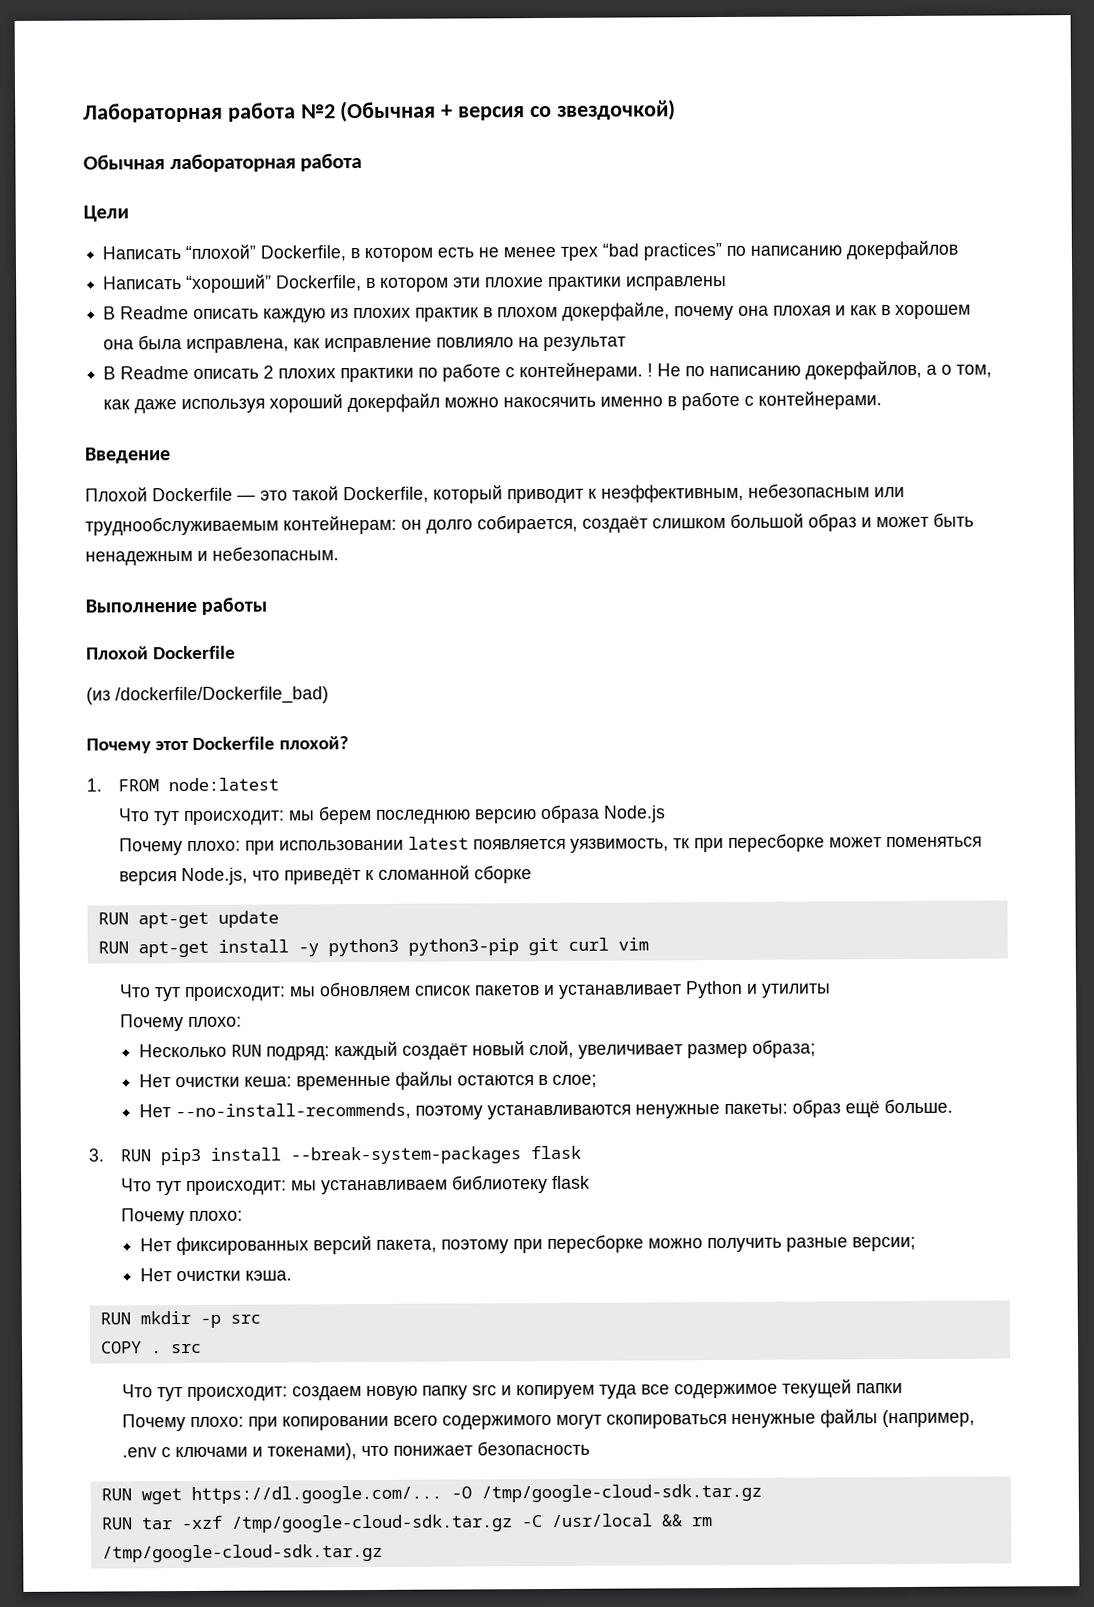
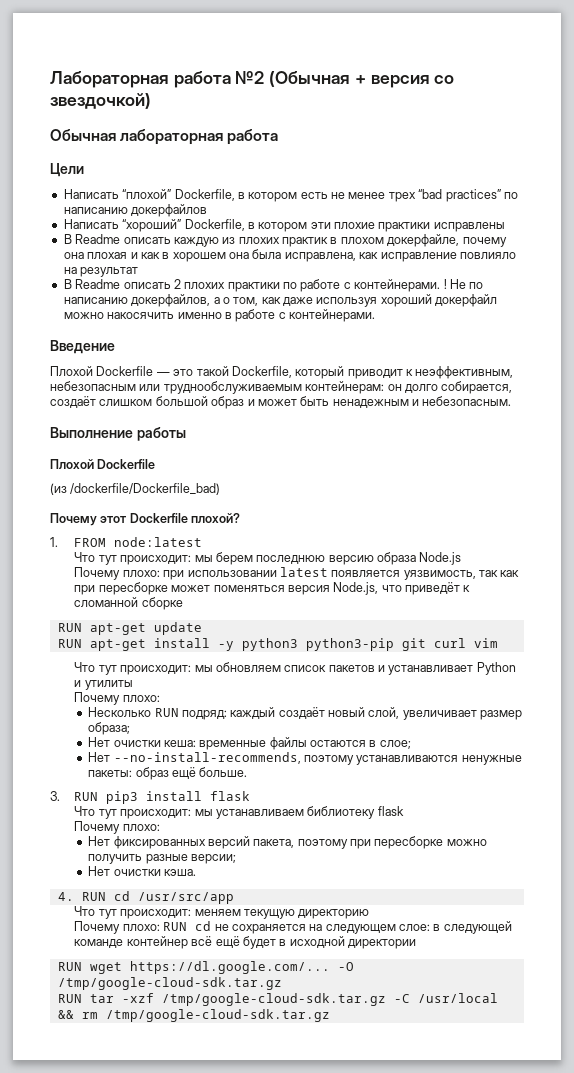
[672,838,690,849] тк -> [479,570,520,577] так как
[289,1146,522,1165] --break-system-packages -> (203, 796) none
[99,1310,261,1328] [99,1341,202,1354] [121,1379,903,1402] [121,1409,975,1432] [121,1440,590,1461] RUN mkdir -p src // COPY . src // Что тут происходит: создаем новую папку src и копируем туда все содержимое текущей папки // Почему плохо: при копировании всего содержимого могут скопироваться ненужные файлы (например, .env с ключами и токенами), что понижает безопасность -> [57,891,234,904] [74,906,370,919] [74,921,512,934] [74,936,417,949] 4. RUN cd /usr/src/app // Что тут происходит: меняем текущую директорию // Почему плохо: RUN cd не сохраняется на следующем слое: в следующей команде контейнер всё ещё будет в исходной директории

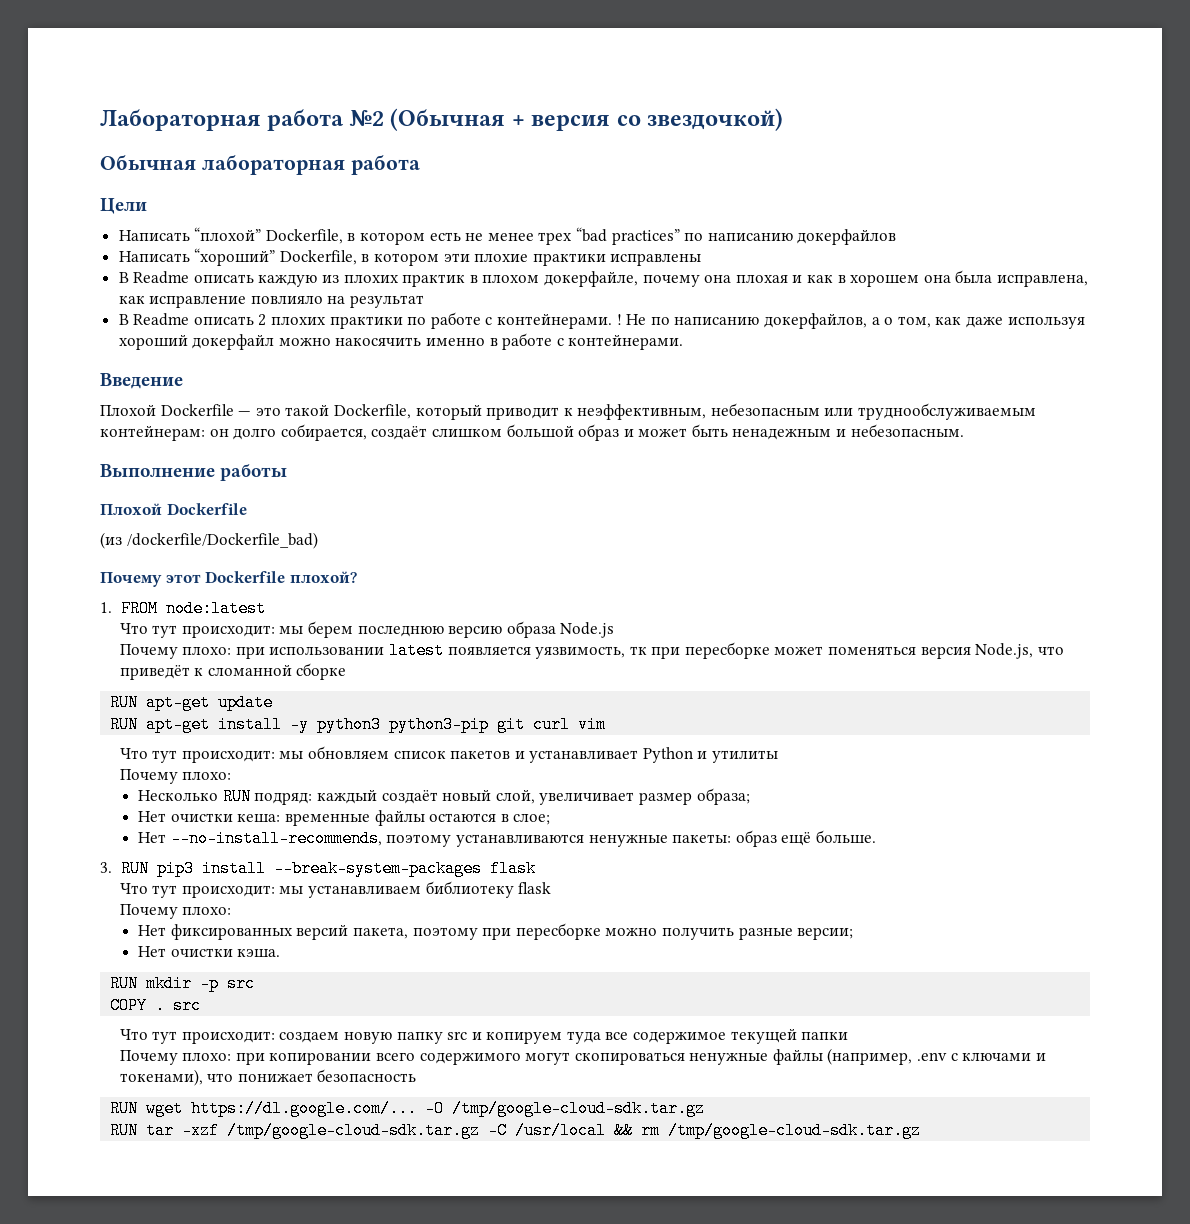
[479,570,520,577] так как -> [629,646,647,655] тк
(203, 796) none -> [273,860,482,877] --break-system-packages
[57,891,234,904] [74,906,370,919] [74,921,512,934] [74,936,417,949] 4. RUN cd /usr/src/app // Что тут происходит: меняем текущую директорию // Почему плохо: RUN cd не сохраняется на следующем слое: в следующей команде контейнер всё ещё будет в исходной директории -> [110,975,256,992] [110,997,202,1014] [119,1028,849,1044] [119,1048,1046,1065] [119,1069,417,1086] RUN mkdir -p src // COPY . src // Что тут происходит: создаем новую папку src и копируем туда все содержимое текущей папки // Почему плохо: при копировании всего содержимого могут скопироваться ненужные файлы (например, .env с ключами и токенами), что понижает безопасность

